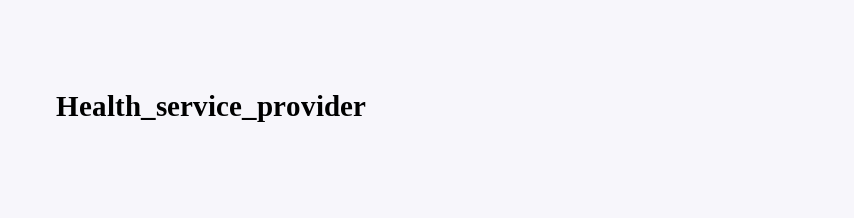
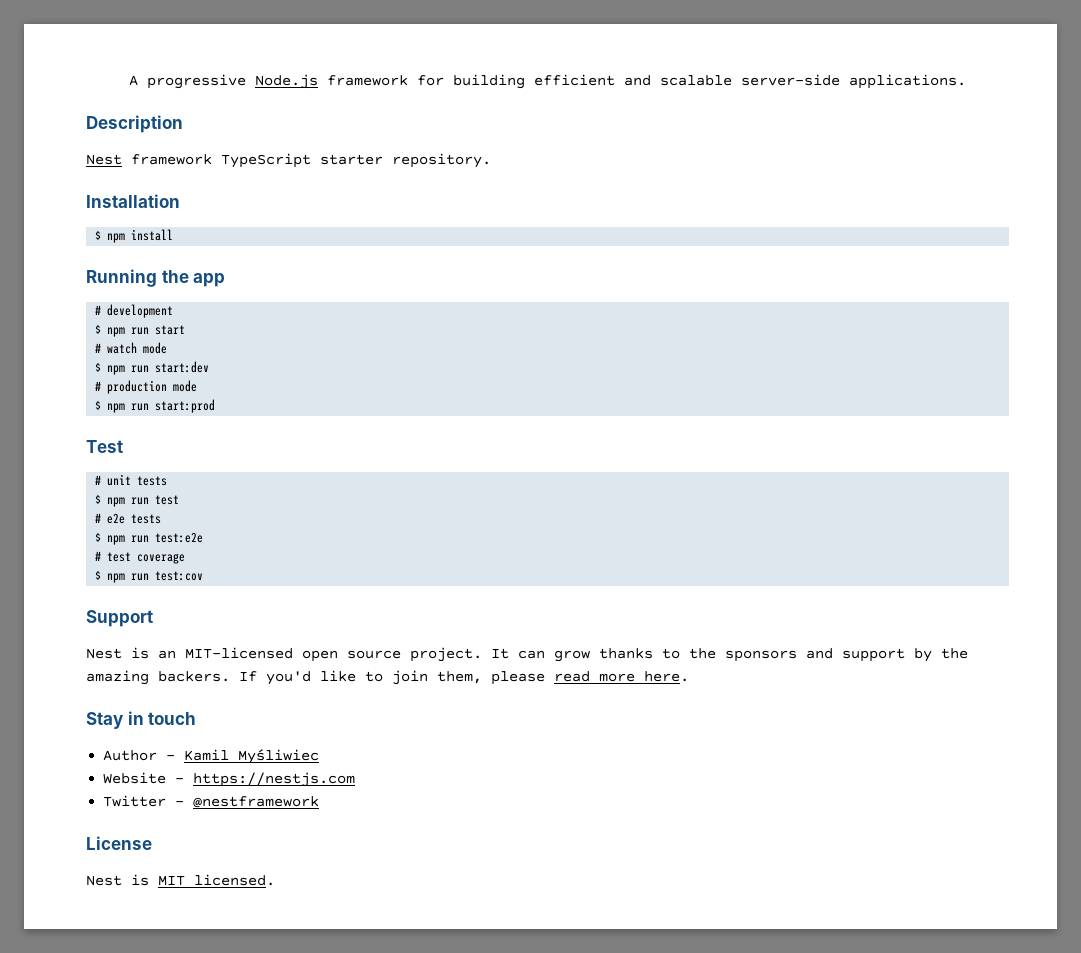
[56,95,366,122] Health_service_provider -> [129,74,966,89] [86,115,183,133] [86,153,491,168] [86,194,180,208] [95,229,174,243] [86,269,226,287] [95,304,174,318] [95,324,186,337] [95,342,168,354] [95,361,210,375] [95,380,198,394] [95,399,216,413] [86,440,123,453] [95,474,168,486] [95,494,180,507] [95,513,162,524] [95,532,204,545] [95,551,186,564] [95,570,204,583] [86,610,153,627] [86,647,968,662] [86,670,689,685] [86,711,197,729] [103,749,320,764] [103,772,356,787] [103,795,320,808] [86,836,152,850] [86,874,275,886] A progressive Node.js framework for building efficient and scalable server-side applications. // Description // Nest framework TypeScript starter repository. // Installation // $ npm install // Running the app // # development // $ npm run start // # watch mode // $ npm run start:dev // # production mode // $ npm run start:prod // Test // # unit tests // $ npm run test // # e2e tests // $ npm run test:e2e // # test coverage // $ npm run test:cov // Support // Nest is an MIT-licensed open source project. It can grow thanks to the sponsors and support by the amazing backers. If you'd like to join them, please read more here. // Stay in touch // Author - Kamil Myśliwiec // Website - https://nestjs.com // Twitter - @nestframework // License // Nest is MIT licensed.

